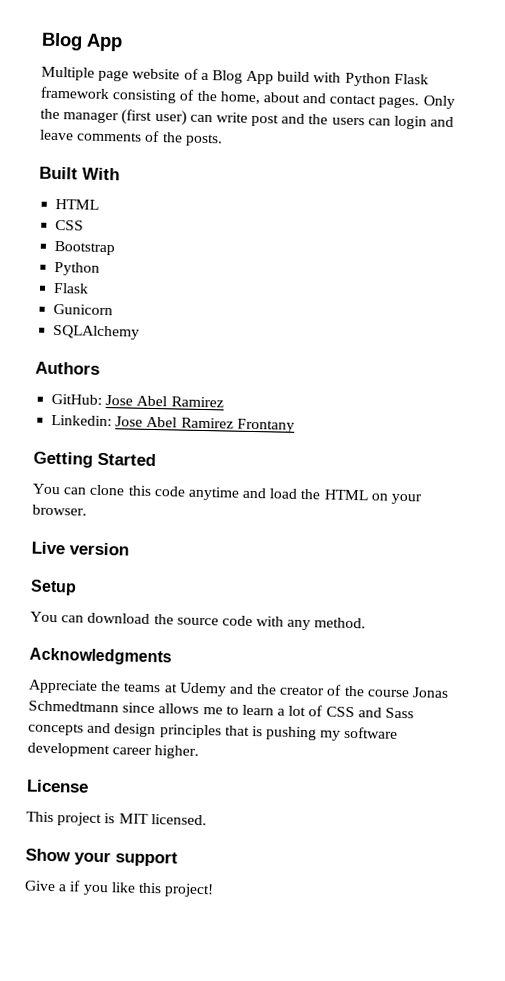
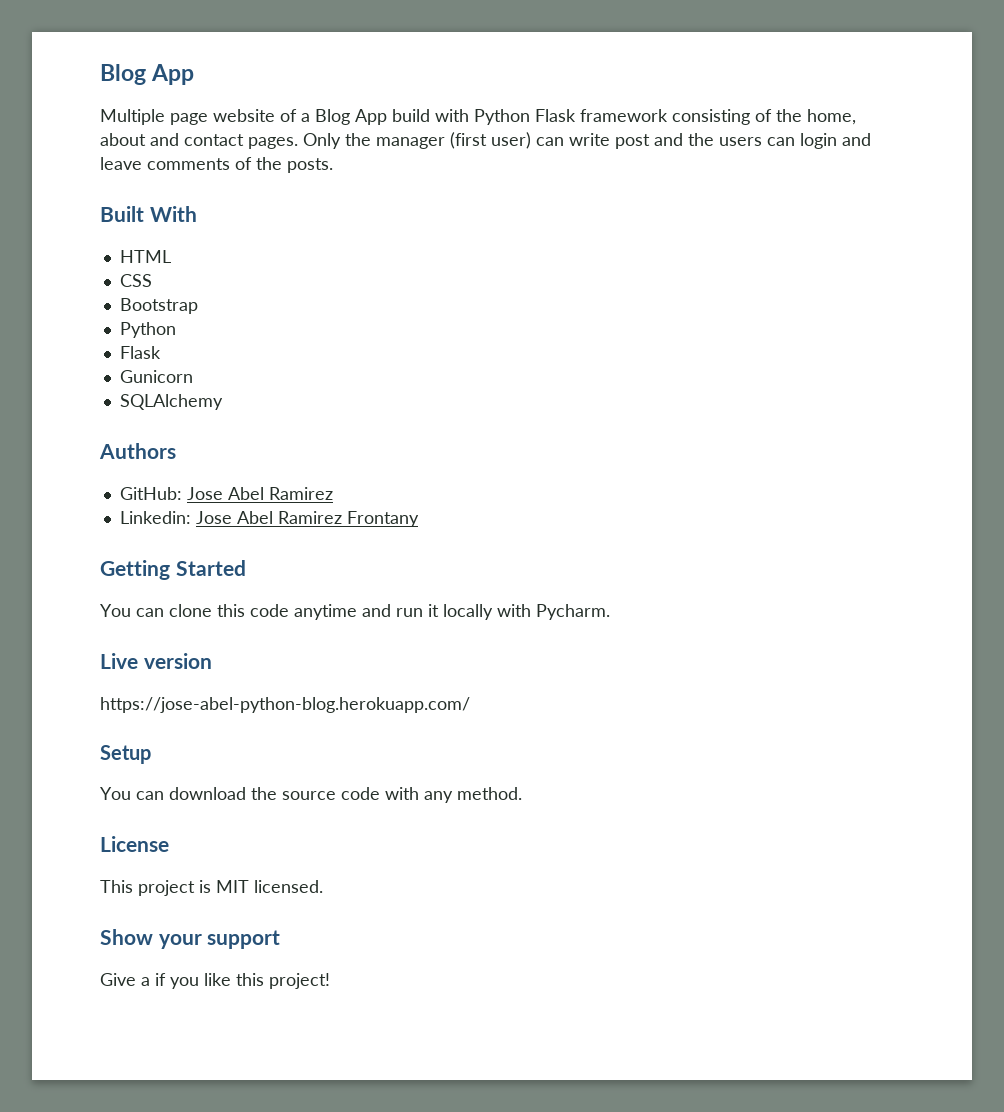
[269,488,423,505] [32,504,87,516] load the HTML on your browser. -> [396,604,610,620] run it locally with Pycharm.
(129, 549) none -> [100,697,470,713] // https://jose-abel-python-blog.herokuapp.com/
[29,647,172,666] [28,679,450,698] [28,700,415,719] [28,722,399,741] [27,742,200,759] // Acknowledgments // Appreciate the teams at Udemy and the creator of the course Jonas Schmedtmann since allows me to learn a lot of CSS and Sass concepts and design principles that is pushing my software development career higher. -> (522, 793) none

